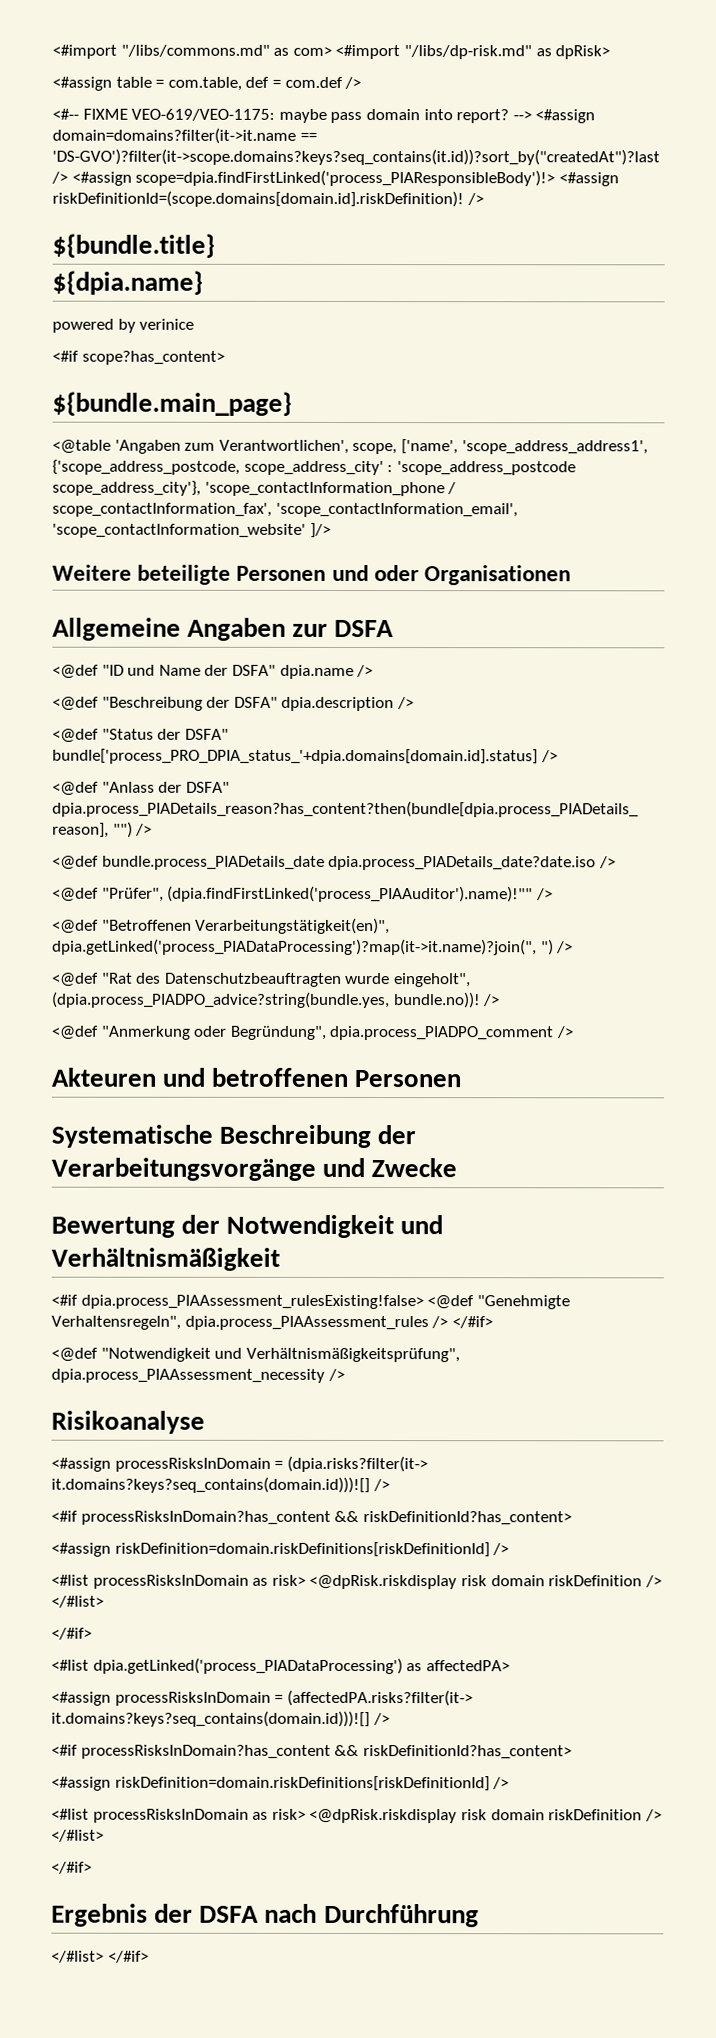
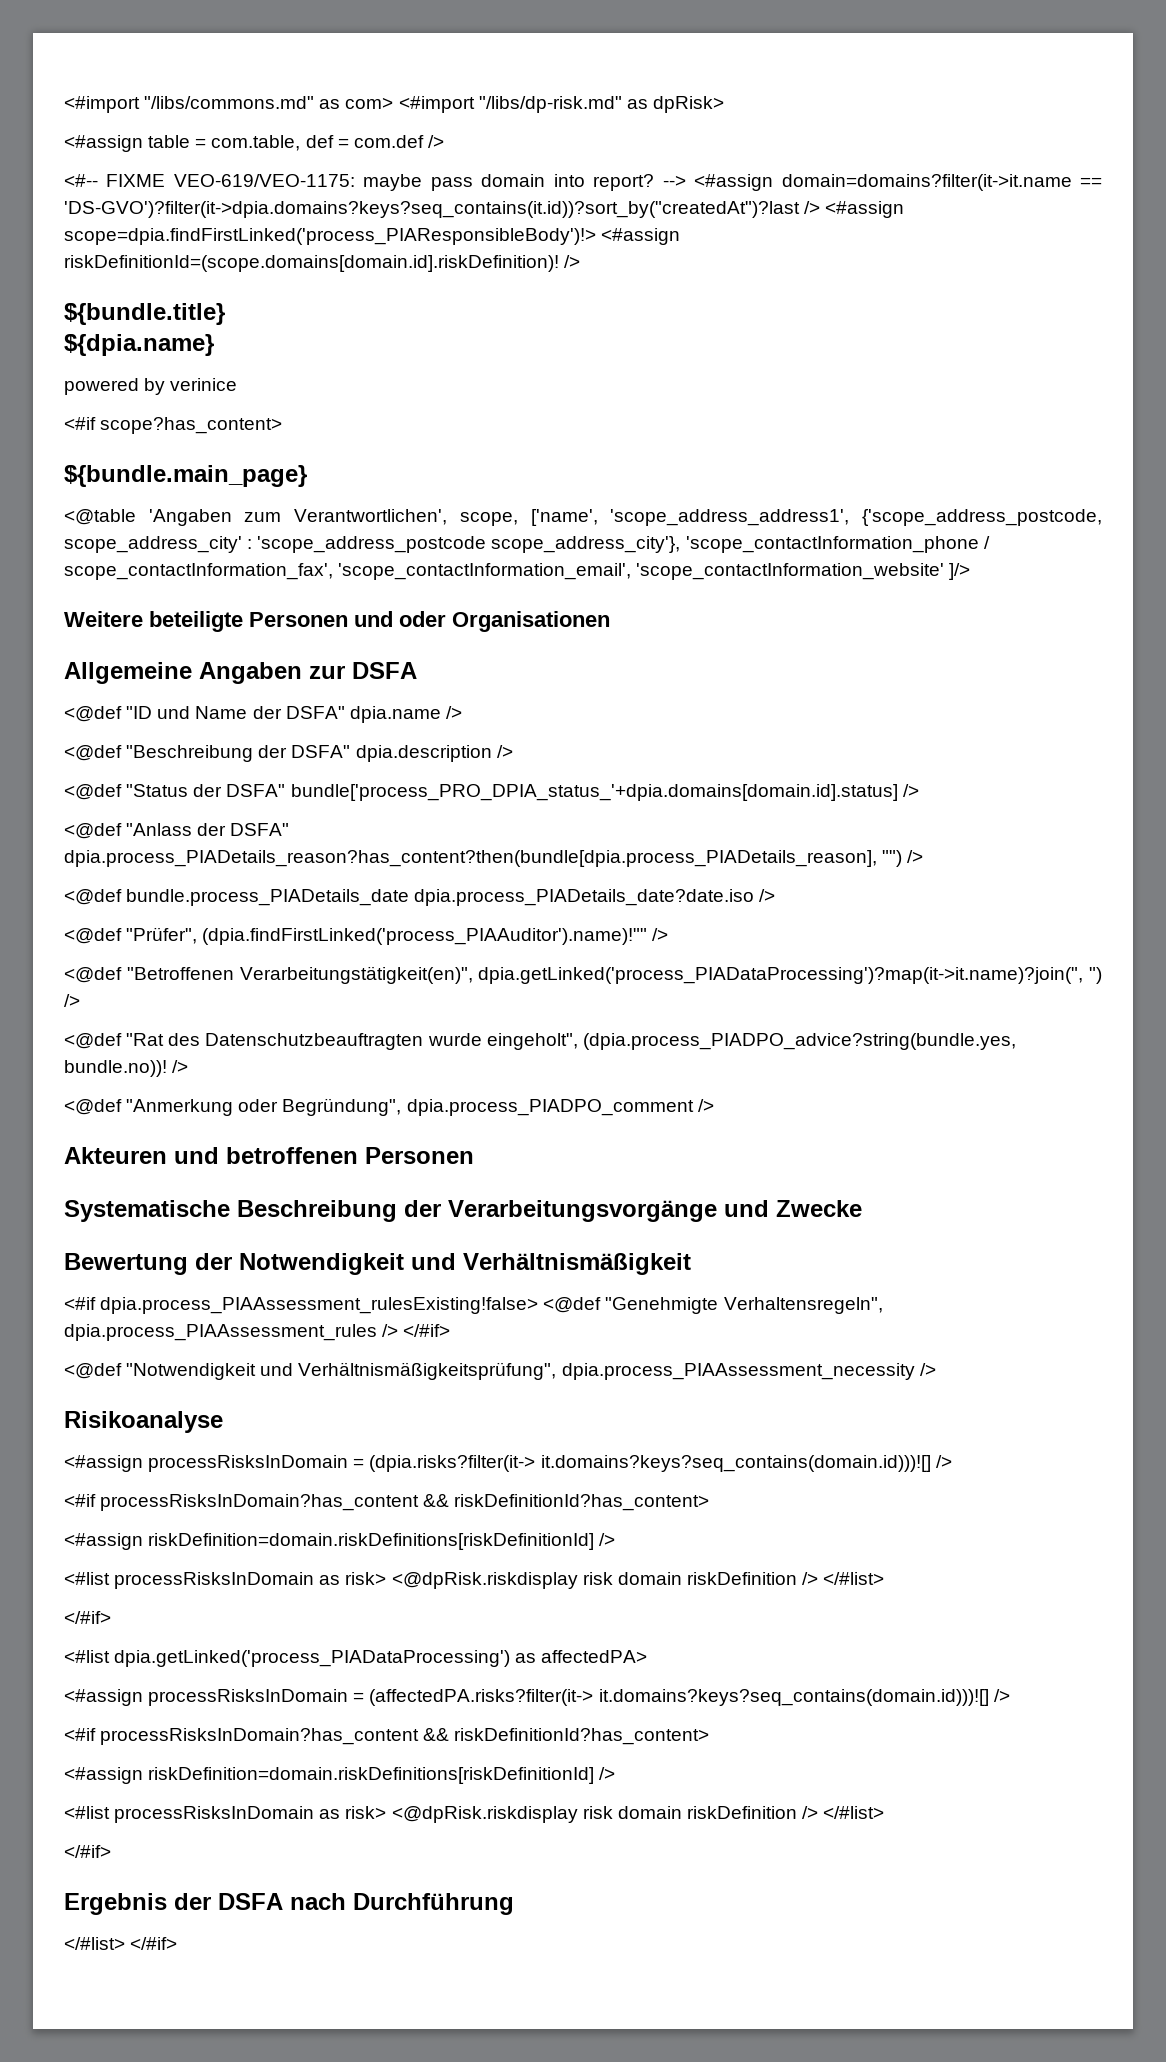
[52,148,660,166] 'DS-GVO')?filter(it->scope.domains?keys?seq_contains(it.id))?sort_by("createdAt")?last -> [64,201,800,218] 'DS-GVO')?filter(it->dpia.domains?keys?seq_contains(it.id))?sort_by("createdAt")?last

